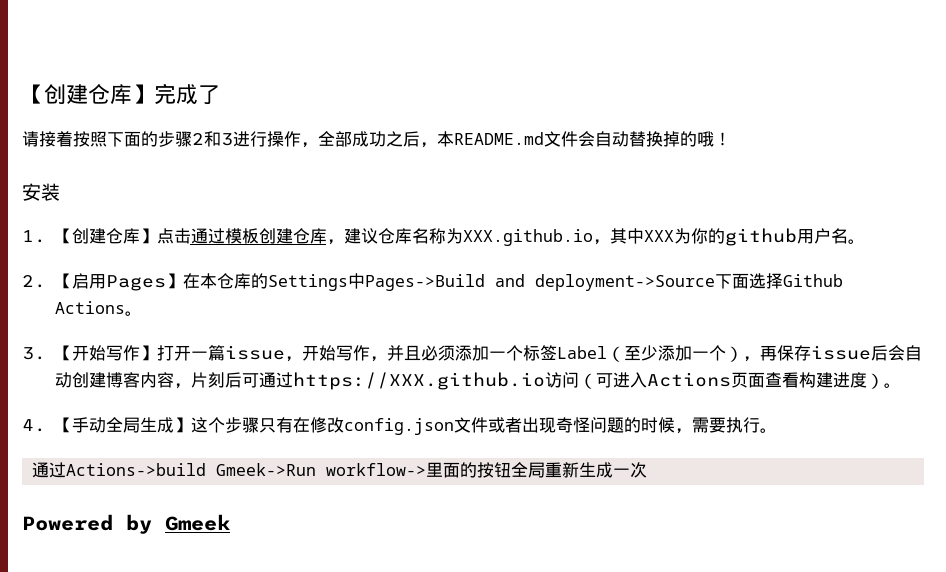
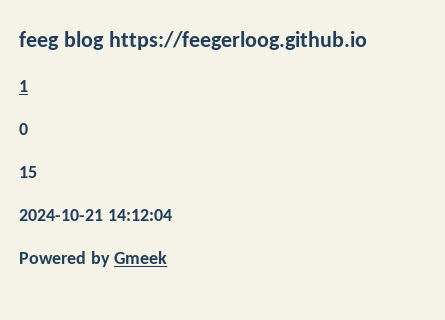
[22,83,220,105] [22,131,731,148] [22,183,60,201] [22,228,865,246] [22,273,843,291] [54,301,142,316] [22,345,922,362] [54,372,901,390] [22,417,777,435] [32,462,648,478] 【创建仓库】完成了 // 请接着按照下面的步骤2和3进行操作，全部成功之后，本README.md文件会自动替换掉的哦！ // 安装 // 1.【创建仓库】点击通过模板创建仓库，建议仓库名称为XXX.github.io，其中XXX为你的github用户名。 // 2.【启用Pages】在本仓库的Settings中Pages->Build and deployment->Source下面选择Github Actions。 // 3.【开始写作】打开一篇issue，开始写作，并且必须添加一个标签Label（至少添加一个），再保存issue后会自动创建博客内容，片刻后可通过https://XXX.github.io访问（可进入Actions页面查看构建进度）。 // 4.【手动全局生成】这个步骤只有在修改config.json文件或者出现奇怪问题的时候，需要执行。 // 通过Actions->build Gmeek->Run workflow->里面的按钮全局重新生成一次 -> [19,31,367,50] [19,80,28,92] [19,123,28,135] [19,166,37,178] [19,209,172,221] feeg blog https://feegerloog.github.io // 1 // 0 // 15 // 2024-10-21 14:12:04

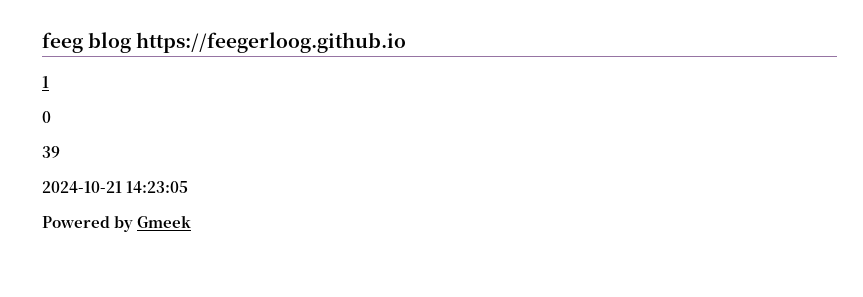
[19,166,37,178] 15 -> [42,146,60,158] 39
[107,209,172,221] 14:12:04 -> [126,181,189,193] 14:23:05

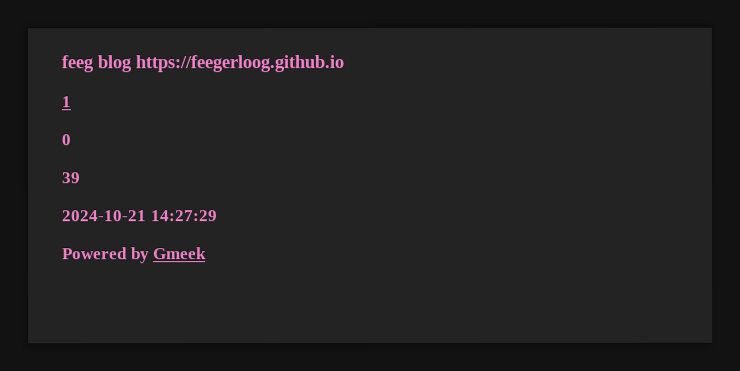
[126,181,189,193] 14:23:05 -> [150,210,218,222] 14:27:29

